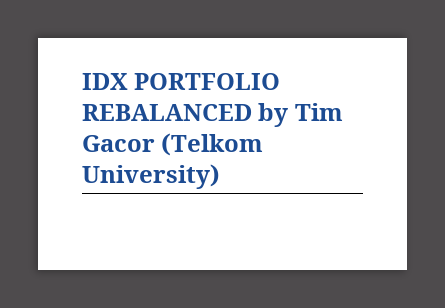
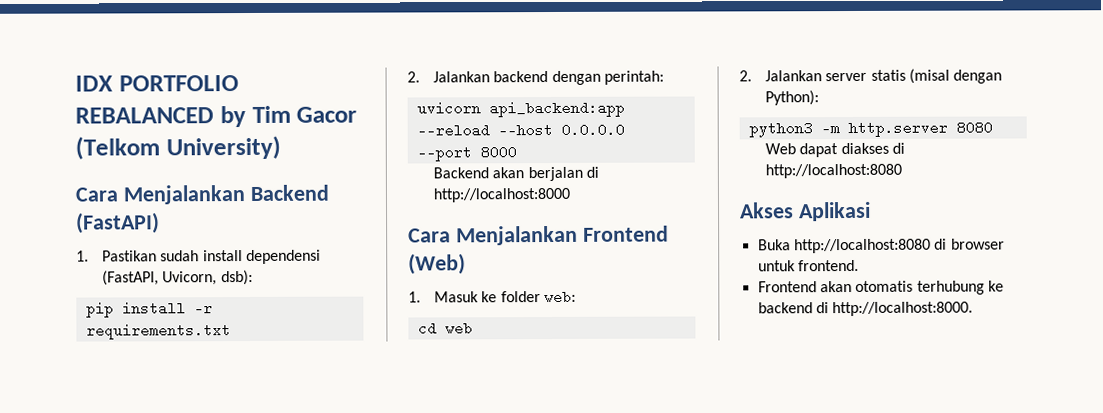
(220, 176) none -> [75,184,329,205] [76,212,160,234] [76,249,321,265] [101,269,253,286] [85,301,213,318] [85,323,231,340] [407,70,664,85] [416,100,625,118] [416,122,625,138] [416,145,517,162] [432,166,599,182] [432,187,570,203] [408,225,669,246] [408,253,466,275] [408,289,576,305] [417,321,473,336] [739,68,1003,84] [764,90,819,106] [748,120,993,138] [764,142,905,158] [764,163,902,179] [739,201,871,222] [757,238,1005,254] [757,259,859,272] [757,280,1004,295] [757,301,974,317] // Cara Menjalankan Backend (FastAPI) // 1. Pastikan sudah install dependensi (FastAPI, Uvicorn, dsb): // pip install -r requirements.txt // 2. Jalankan backend dengan perintah: // uvicorn api_backend:app --reload --host 0.0.0.0 --port 8000 // Backend akan berjalan di http://localhost:8000 // Cara Menjalankan Frontend (Web) // 1. Masuk ke folder web: // cd web // 2. Jalankan server statis (misal dengan Python): // python3 -m http.server 8080 // Web dapat diakses di http://localhost:8080 // Akses Aplikasi // Buka http://localhost:8080 di browser untuk frontend. // Frontend akan otomatis terhubung ke backend di http://localhost:8000.

